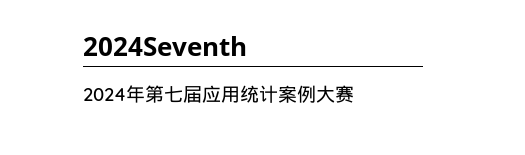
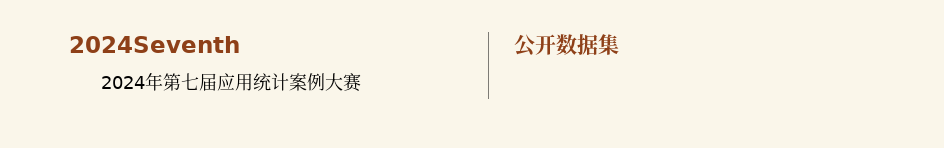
(354, 94) none -> [514,34,619,57] // 公开数据集

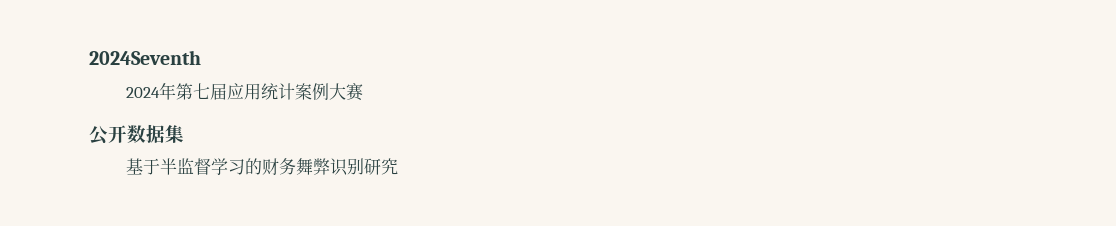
(619, 44) none -> [126,158,399,176] // 基于半监督学习的财务舞弊识别研究

